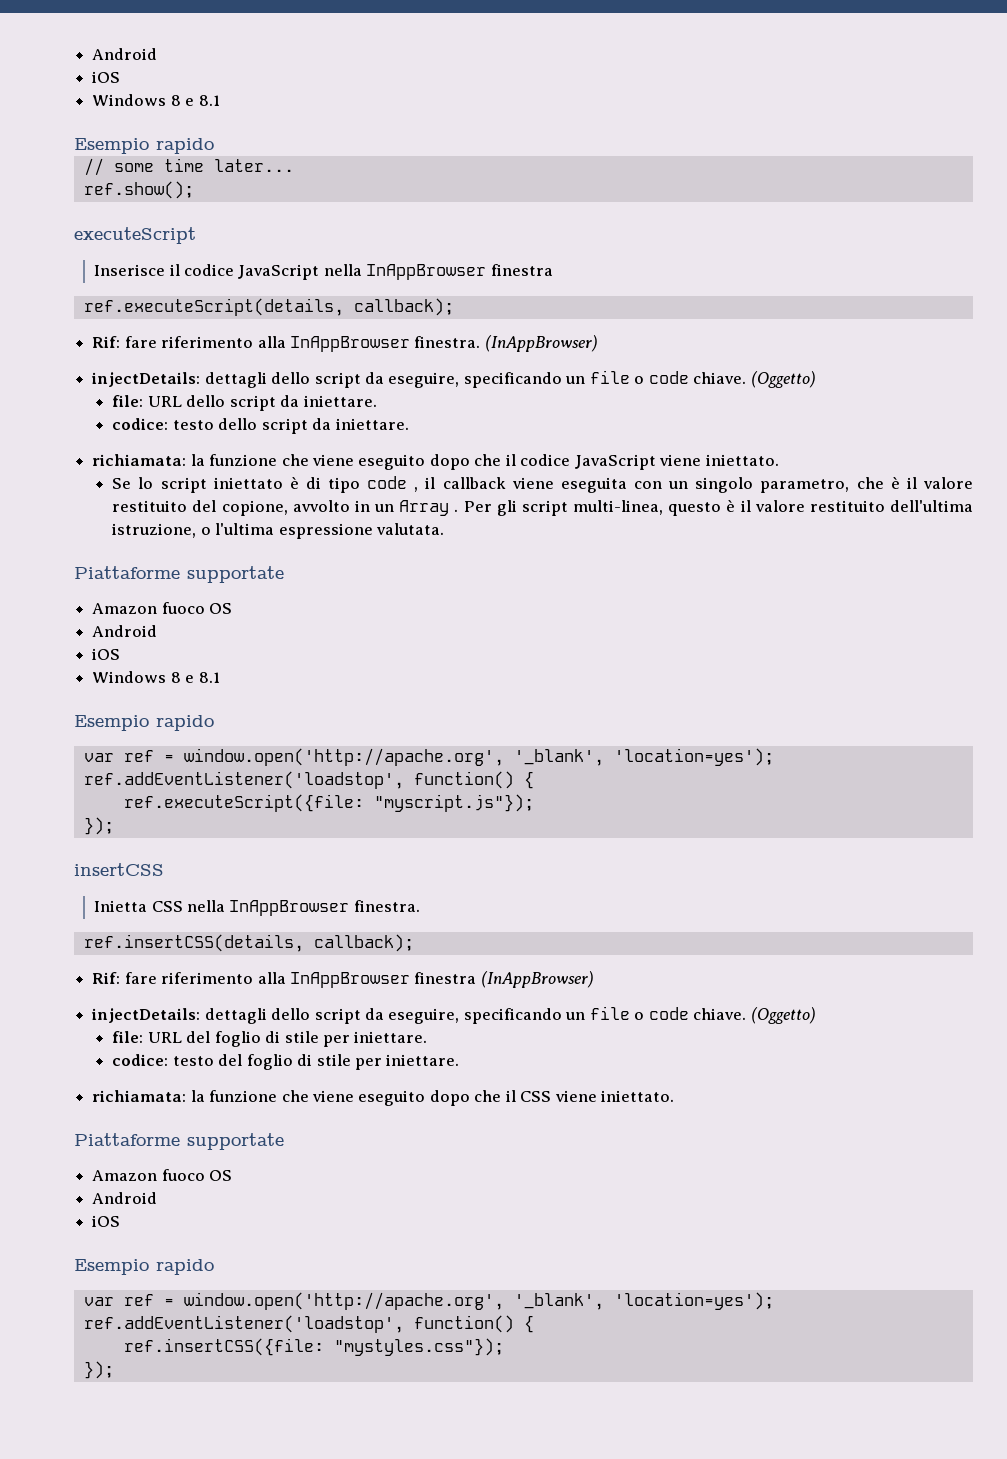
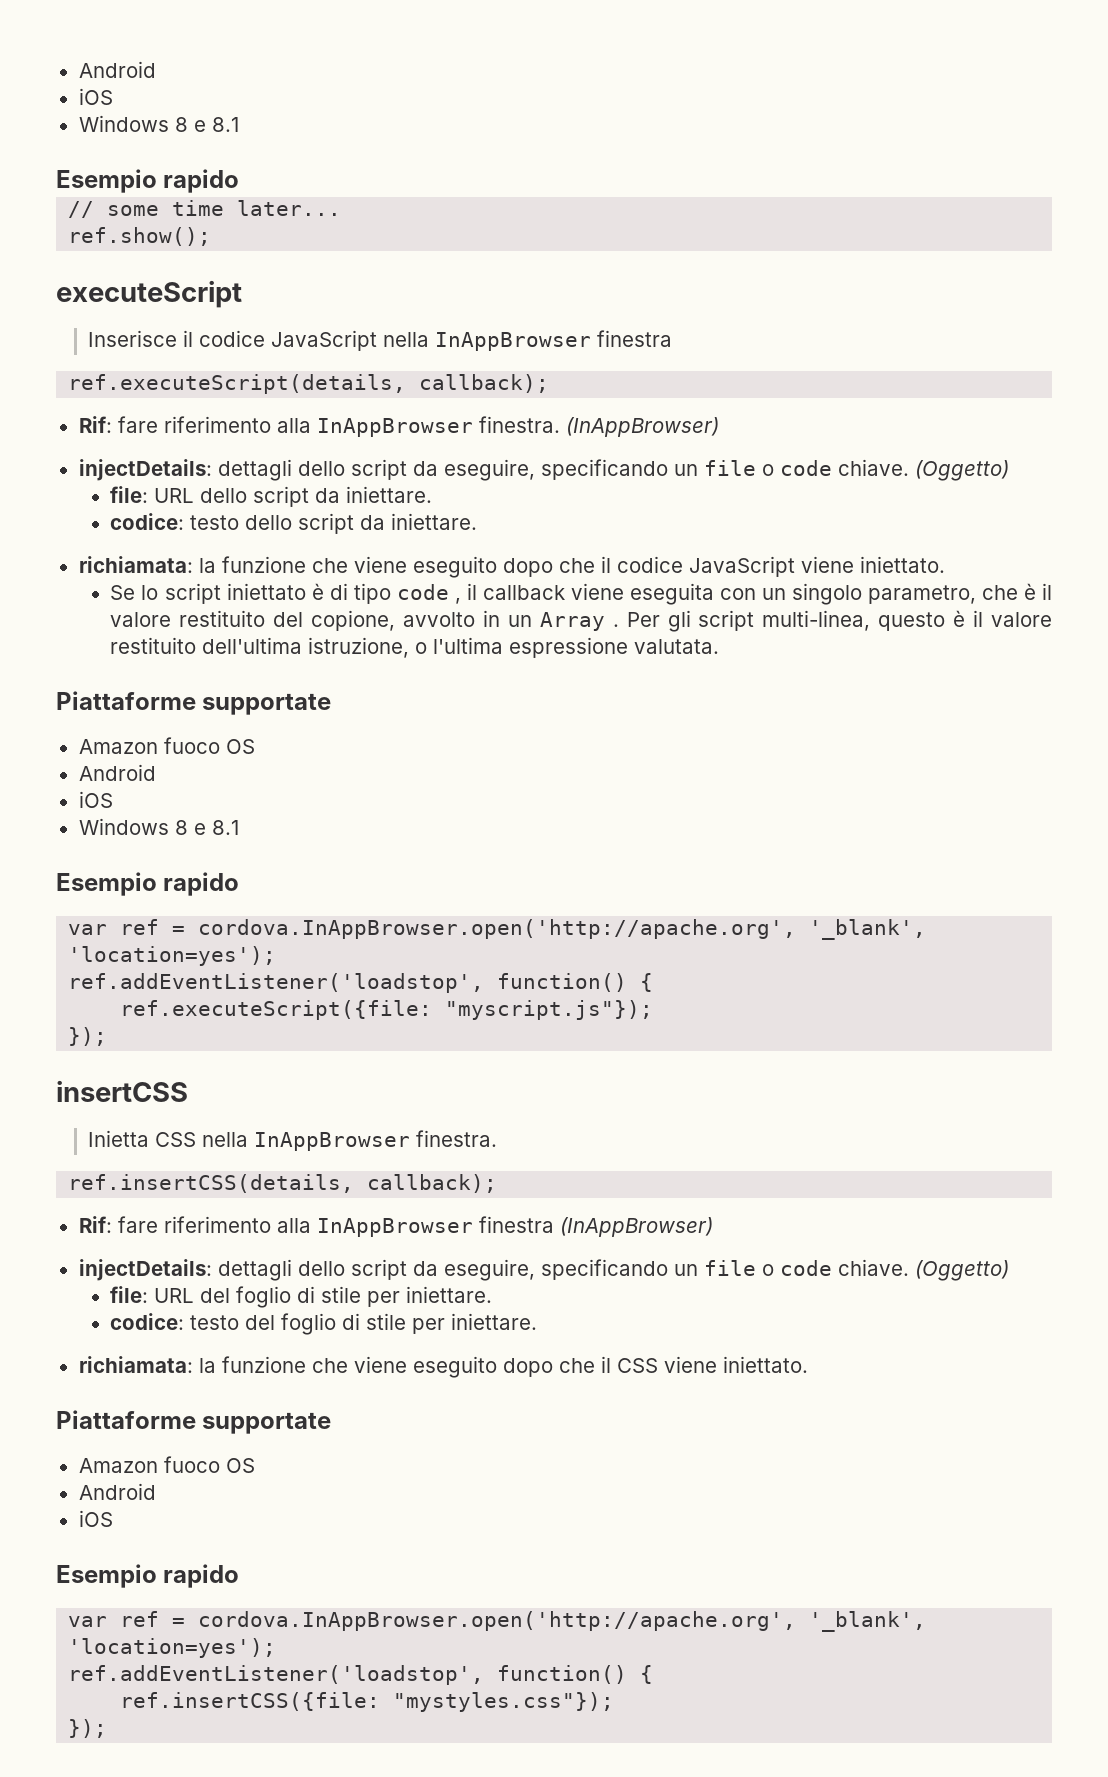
[183,748,504,766] window.open('http://apache.org', -> [198,919,797,939] cordova.InAppBrowser.open('http://apache.org',
[183,1292,504,1310] window.open('http://apache.org', -> [198,1611,797,1631] cordova.InAppBrowser.open('http://apache.org',

